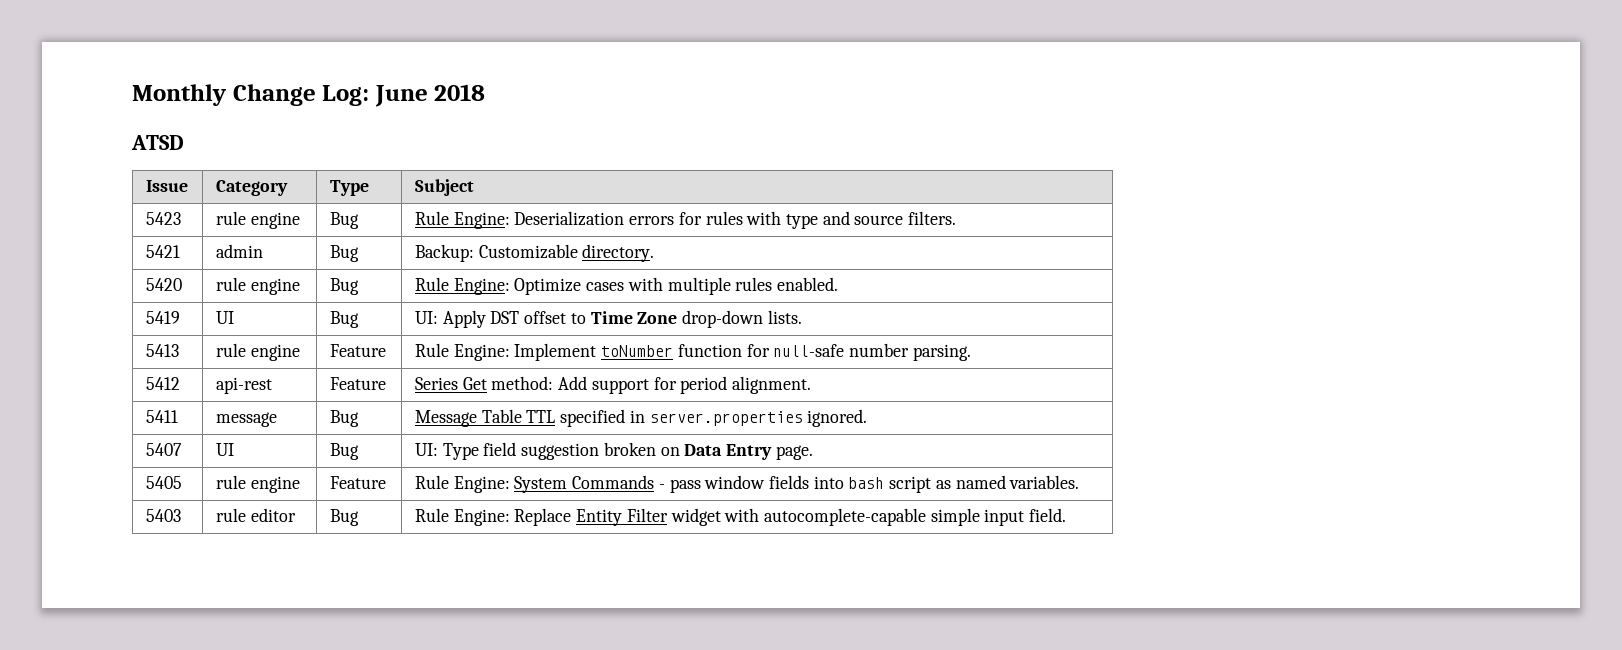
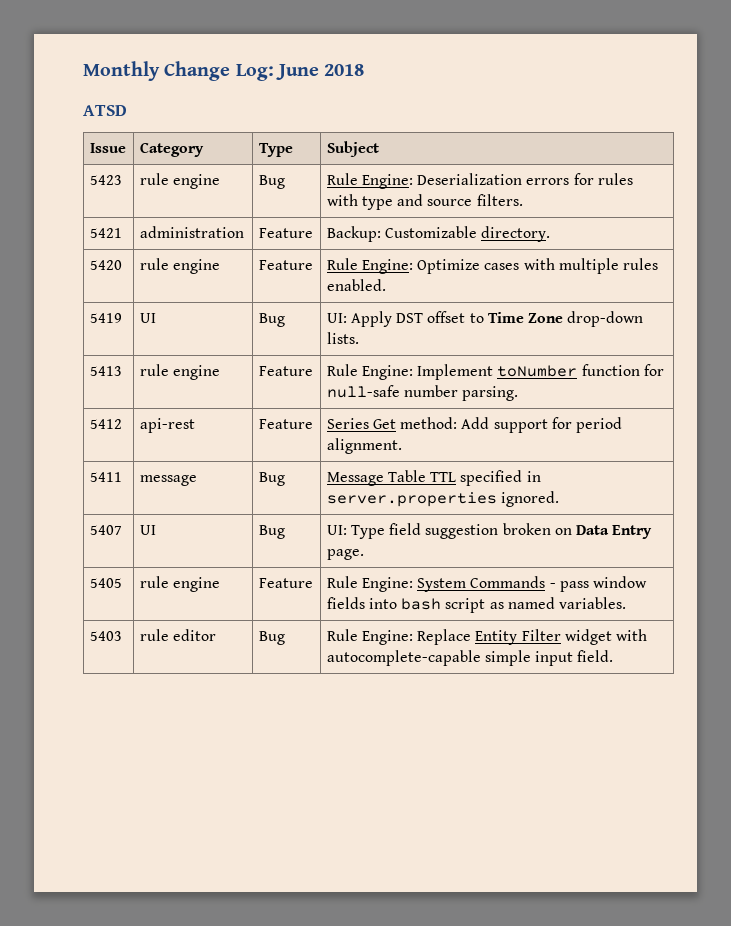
[215,244,263,258] [329,245,359,262] admin | Bug -> [139,226,244,238] [258,228,313,238] administration | Feature
[329,278,359,295] Bug -> [258,260,313,270] Feature

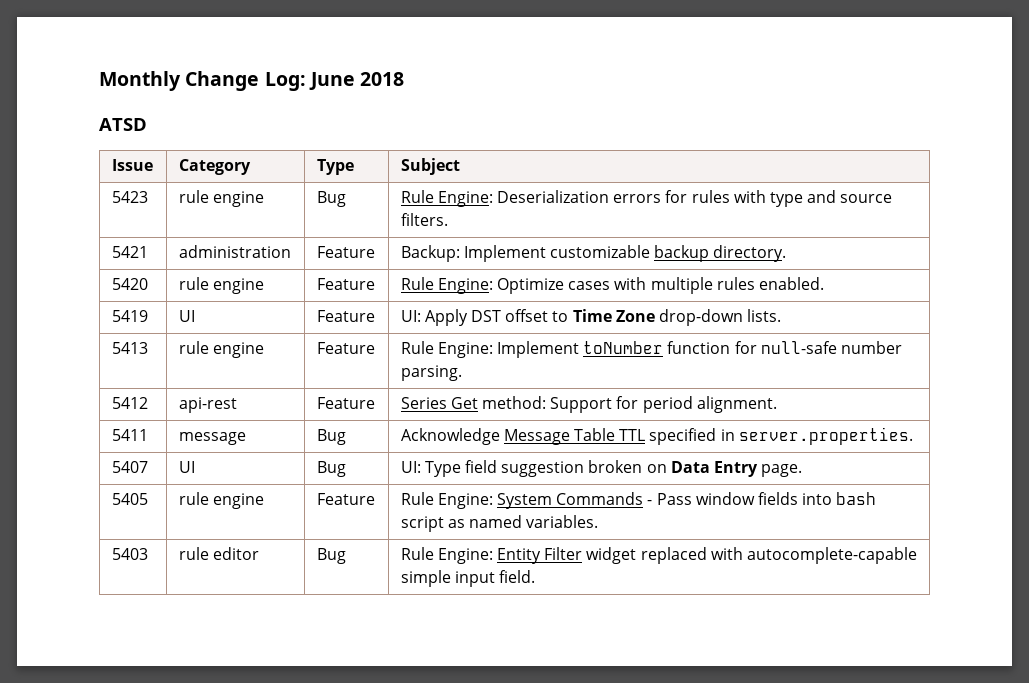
[384,226,477,238] Customizable -> [463,245,710,262] Implement customizable backup
[258,313,285,327] Bug -> [316,310,375,322] Feature
[461,417,548,433] Add support -> [550,397,613,413] Support
(285, 479) none -> [400,428,500,445] Acknowledge
[326,491,559,507] server.properties ignored. -> [738,427,913,445] server.properties.
[559,581,589,592] pass -> [656,493,692,505] Pass
[417,629,472,645] Replace -> (493, 556) none
(612, 637) none -> [640,547,707,564] replaced

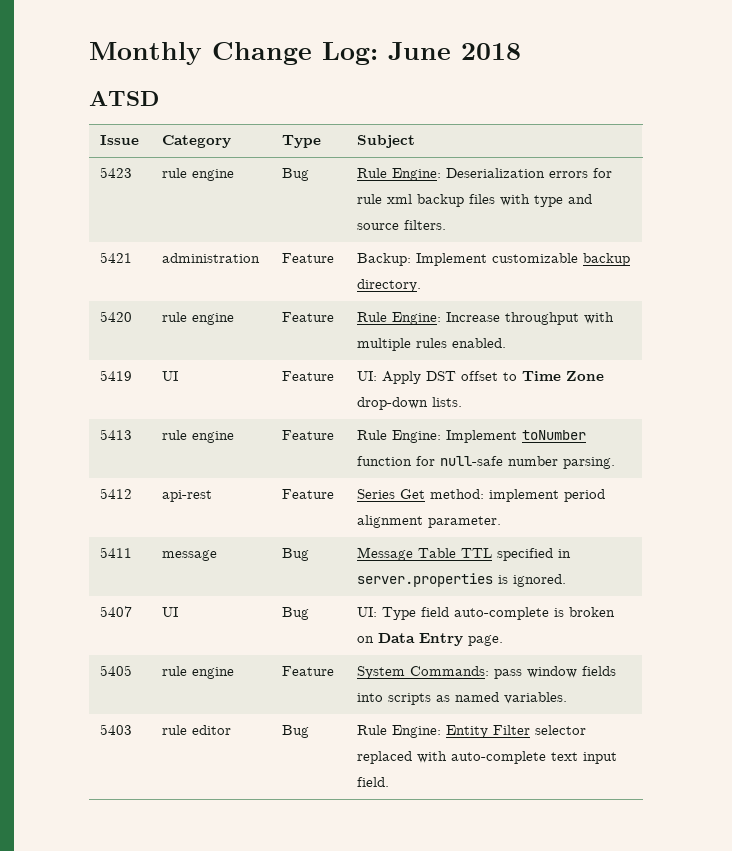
[691,190,730,203] rules -> [357,194,496,207] rule xml backup files
[496,278,611,294] Optimize cases -> [446,312,580,325] Increase throughput
[550,396,777,413] Support for period alignment. -> [489,489,606,502] [357,515,502,528] implement period alignment parameter.
[400,428,500,445] Acknowledge -> (310, 554) none
[738,427,913,445] server.properties. -> [357,573,567,587] server.properties is ignored.
[501,461,585,477] suggestion -> [454,607,565,620] auto-complete is
[400,492,692,509] Rule Engine: System Commands - Pass -> [357,666,523,679] System Commands: pass
[836,492,877,505] [400,516,444,532] bash script -> [388,693,432,705] scripts
[586,547,637,564] widget -> [535,725,587,735] selector
[746,547,917,564] [400,570,451,587] autocomplete-capable simple -> [451,751,579,764] auto-complete text

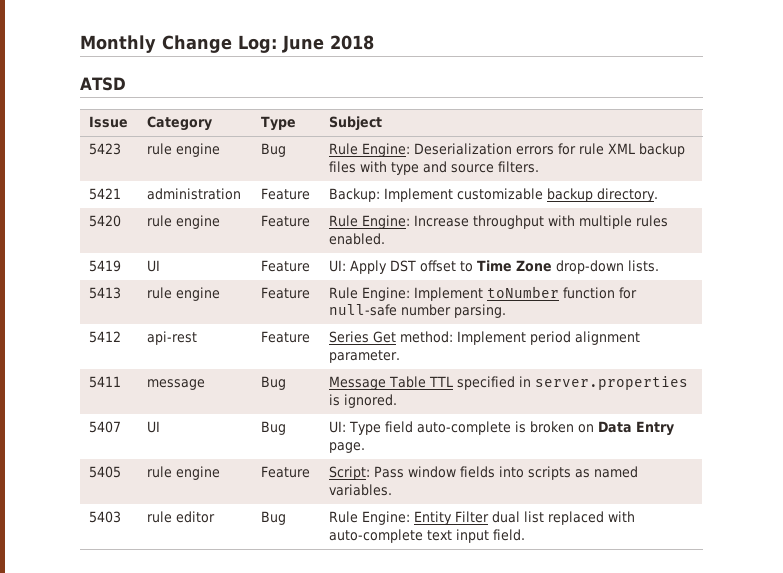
[387,194,413,204] xml -> [608,143,636,154] XML
[489,489,560,502] implement -> [457,331,527,345] Implement
[357,666,523,679] System Commands: pass -> [329,466,405,480] Script: Pass
[535,725,587,735] selector -> [492,511,545,523] dual list

